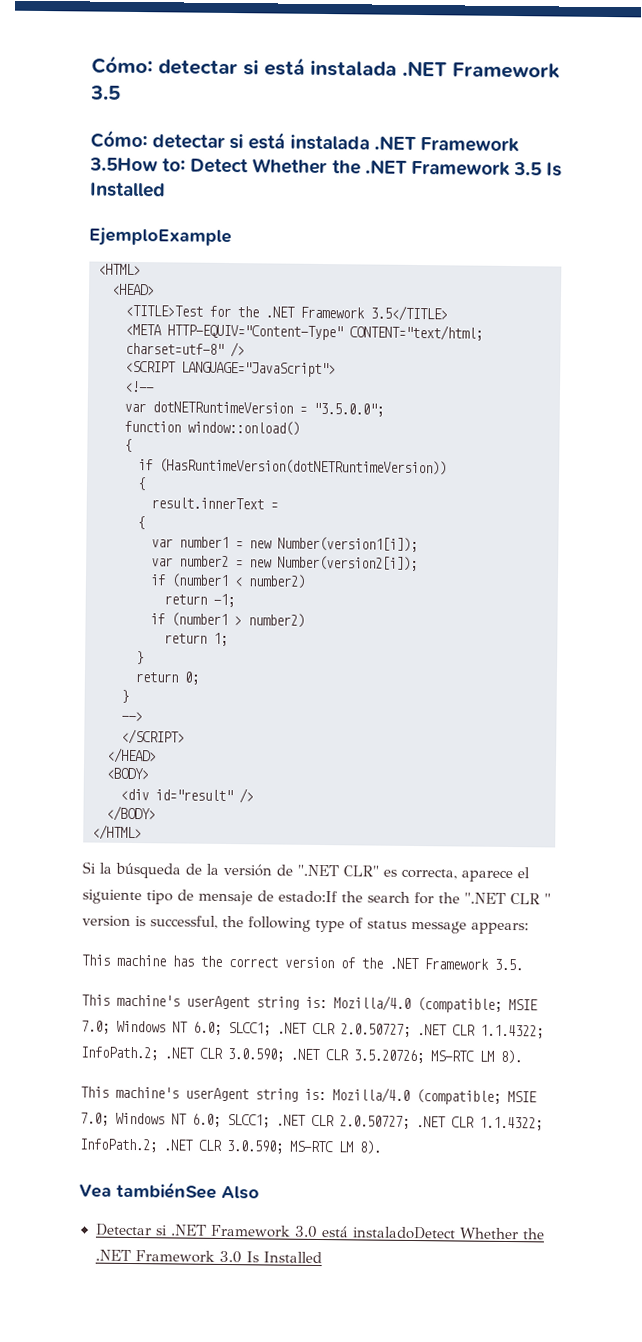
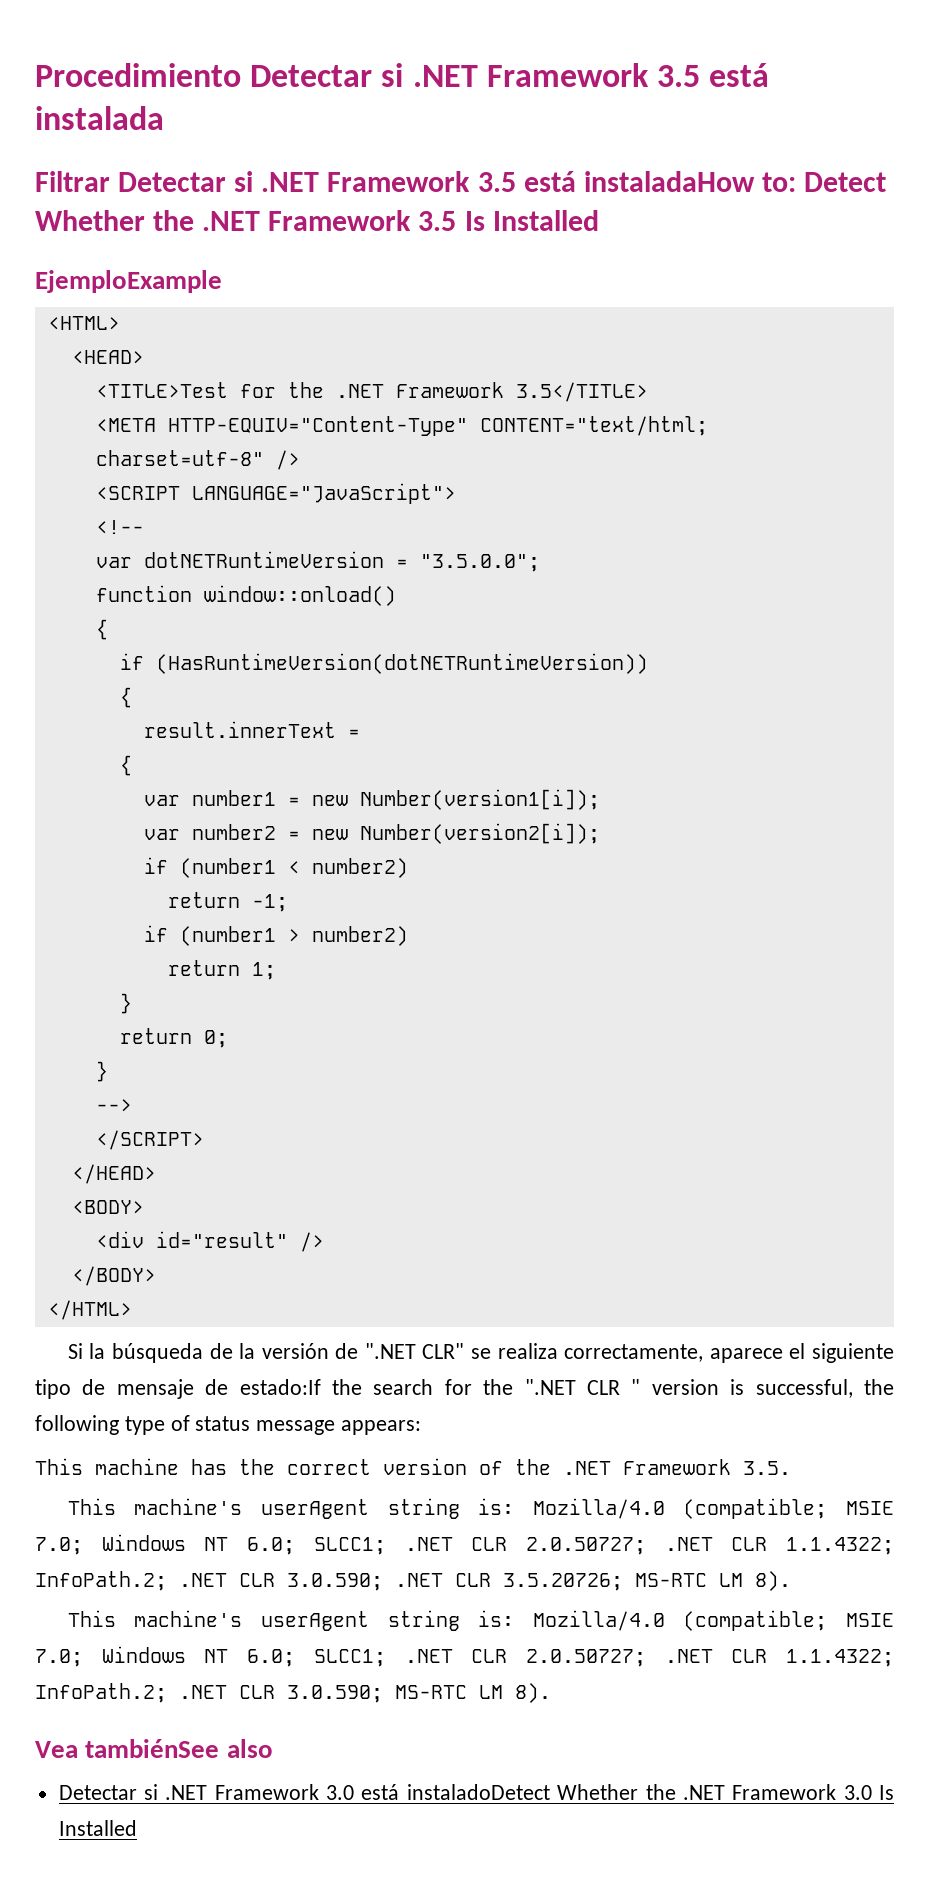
[91,55,560,79] [90,85,121,100] [90,129,519,153] [89,157,158,172] Cómo: detectar si está instalada .NET Framework 3.5 // Cómo: detectar si está instalada .NET Framework 3.5How -> [35,63,770,87] [35,106,164,130] [35,171,755,192] Procedimiento Detectar si .NET Framework 3.5 está instalada // Filtrar Detectar si .NET Framework 3.5 está instaladaHow
[383,868,457,880] es correcta, -> [471,1343,704,1362] se realiza correctamente,
[221,1185,260,1200] Also -> [226,1739,273,1758] also

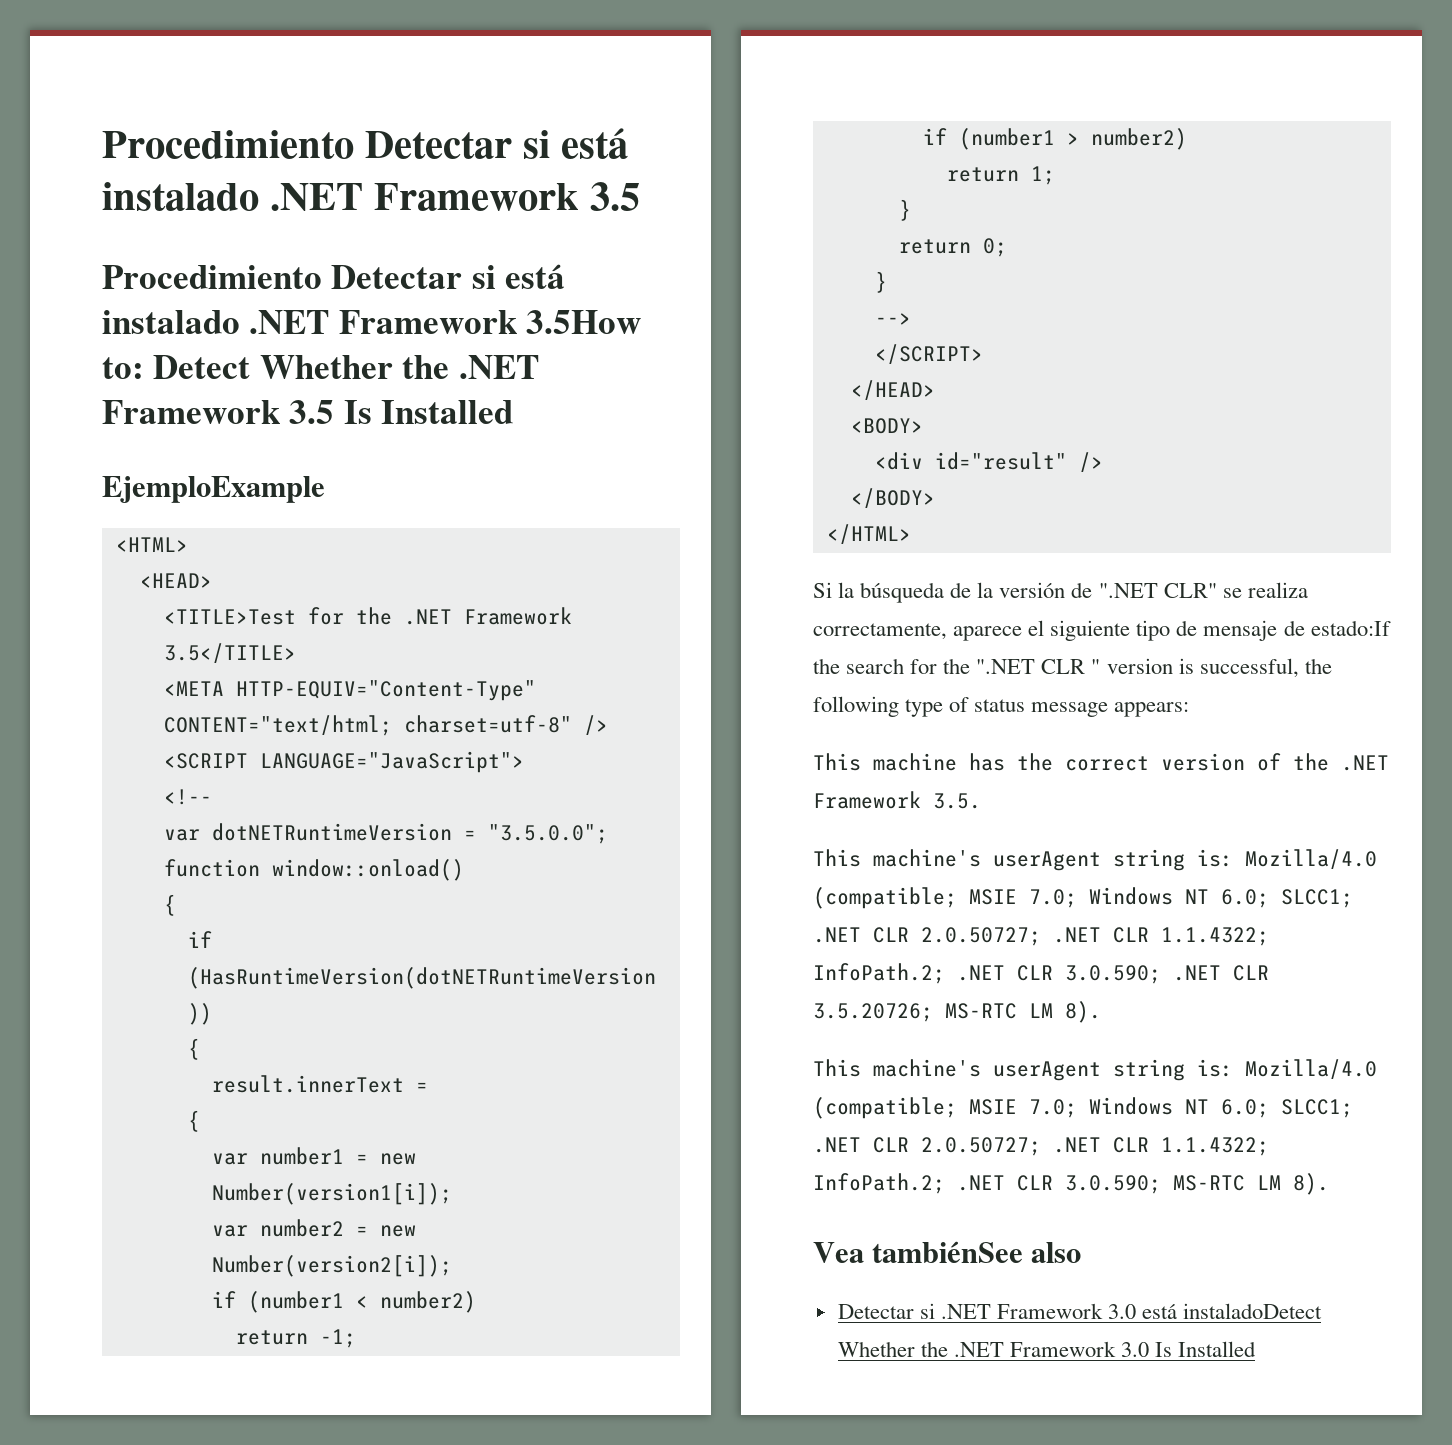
[35,63,770,87] [35,106,164,130] [35,171,755,192] Procedimiento Detectar si .NET Framework 3.5 está instalada // Filtrar Detectar si .NET Framework 3.5 está instaladaHow -> [102,128,628,159] [102,182,640,211] [102,264,566,289] [102,310,642,334] Procedimiento Detectar si está instalado .NET Framework 3.5 // Procedimiento Detectar si está instalado .NET Framework 3.5How

